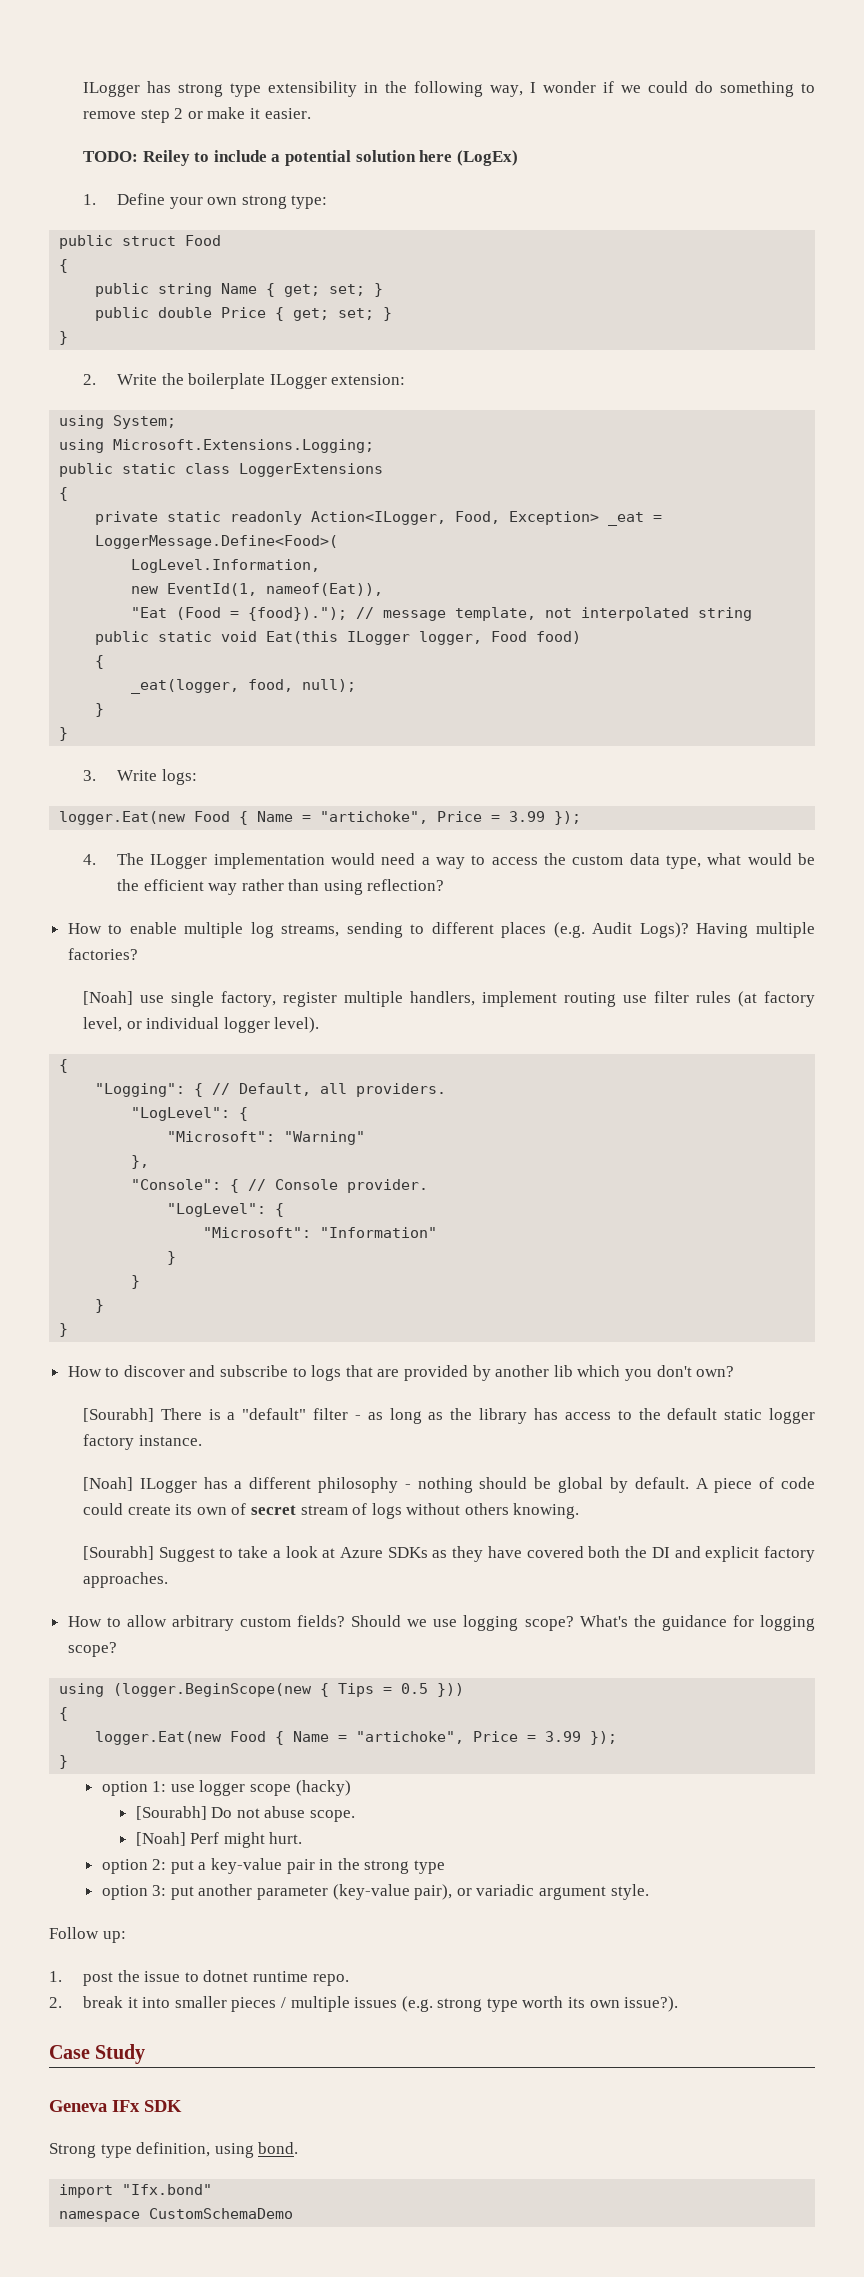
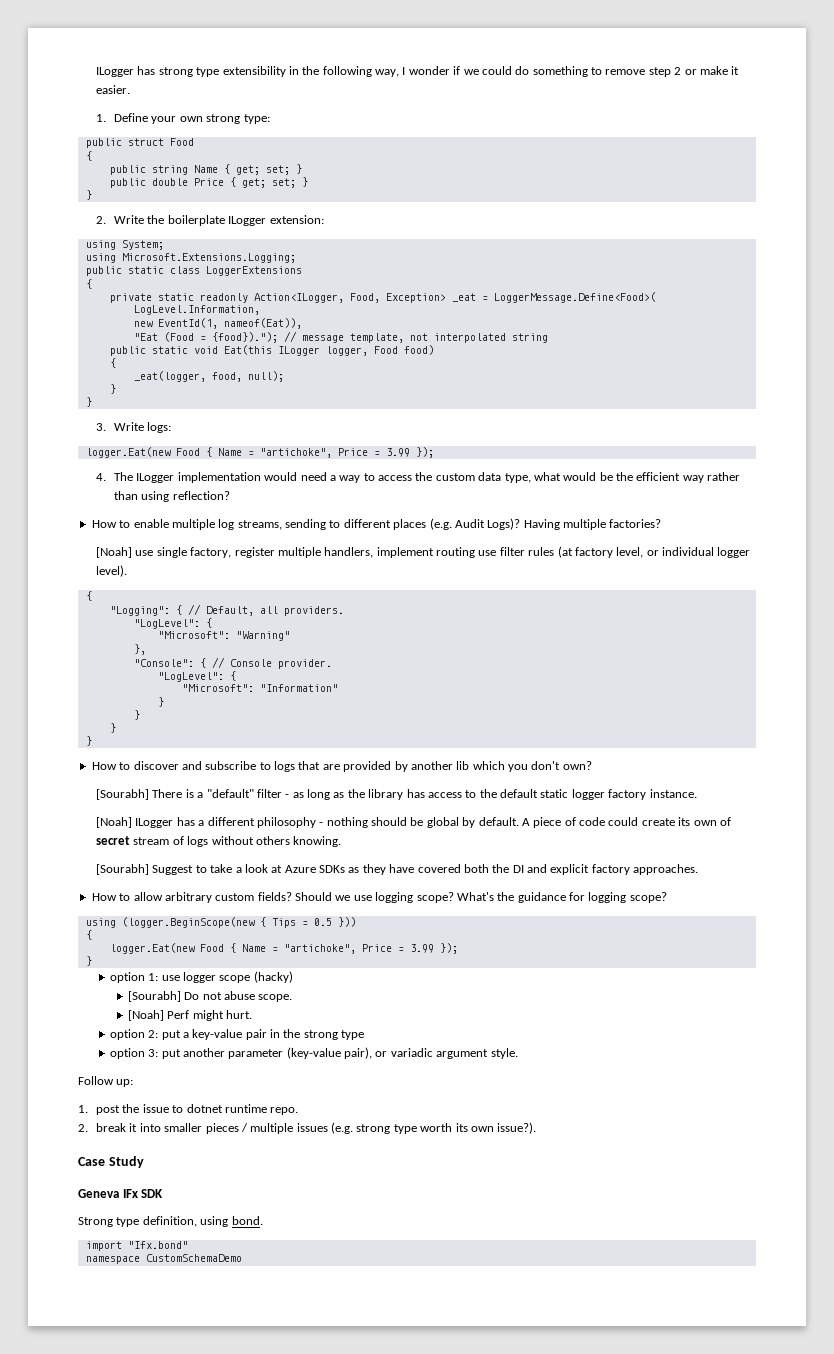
[82,150,518,166] // TODO: Reiley to include a potential solution here (LogEx) -> (131, 89) none

